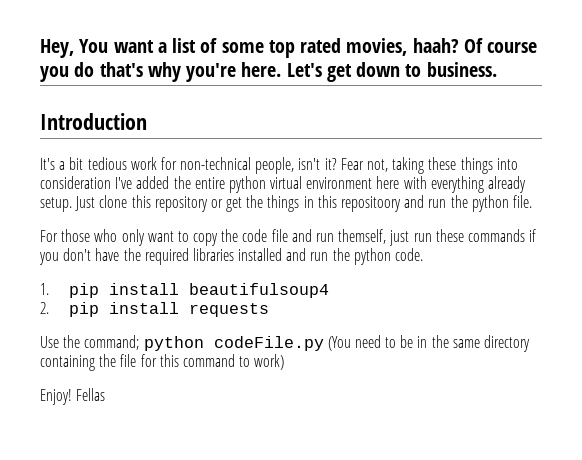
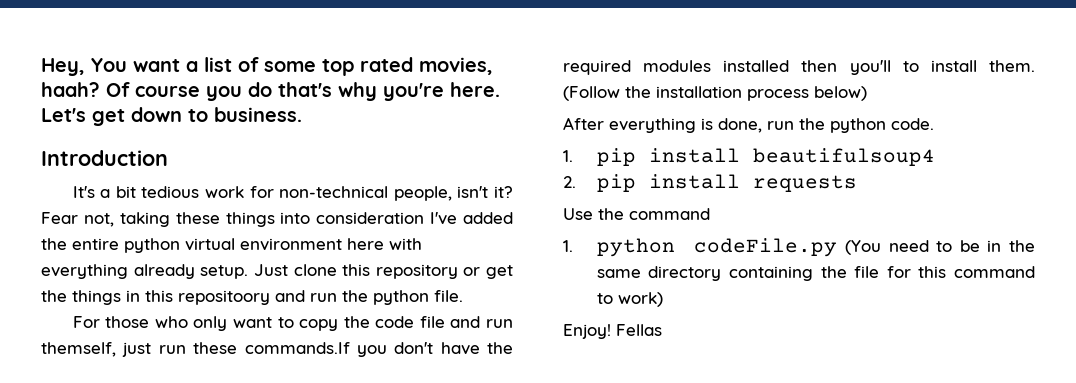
[467,229,537,242] commands if -> [244,342,350,354] commands.If
[192,248,307,261] libraries installed and -> [643,60,1035,75] [563,86,867,101] [563,117,762,133] modules installed then you'll to install them. (Follow the installation process below) // After everything is done,
[84,335,140,350] command; -> [629,208,710,220] [563,240,573,252] command // 1.

